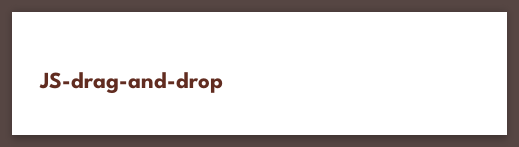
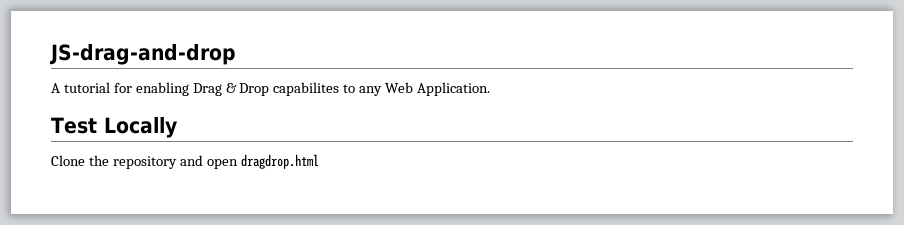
(223, 83) none -> [51,82,491,96] [51,117,177,138] [51,154,319,169] // A tutorial for enabling Drag & Drop capabilites to any Web Application. // Test Locally // Clone the repository and open dragdrop.html

